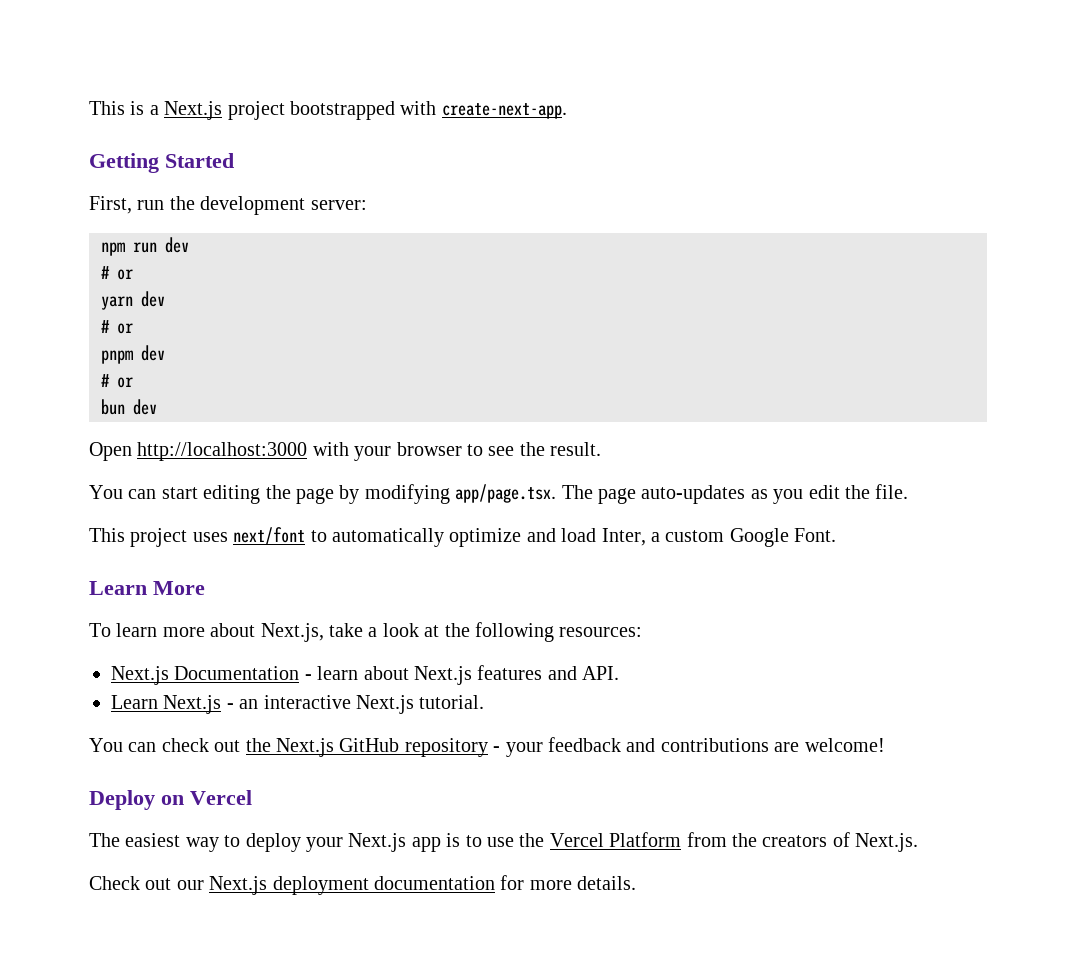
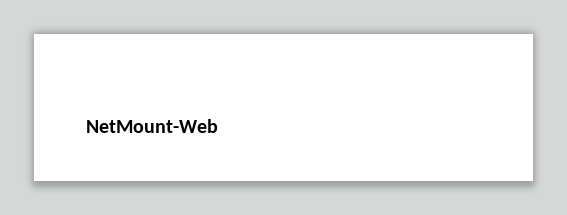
[89,101,567,120] [89,153,234,173] [89,196,367,215] [101,237,189,256] [101,266,133,280] [101,291,165,310] [101,320,133,334] [101,345,165,364] [101,374,133,388] [101,399,157,415] [89,442,602,461] [89,484,909,504] [89,527,837,547] [89,581,205,595] [89,622,643,642] [111,665,620,685] [111,695,485,714] [89,737,885,757] [89,790,252,810] [89,832,919,852] [89,875,637,895] This is a Next.js project bootstrapped with create-next-app. // Getting Started // First, run the development server: // npm run dev // # or // yarn dev // # or // pnpm dev // # or // bun dev // Open http://localhost:3000 with your browser to see the result. // You can start editing the page by modifying app/page.tsx. The page auto-updates as you edit the file. // This project uses next/font to automatically optimize and load Inter, a custom Google Font. // Learn More // To learn more about Next.js, take a look at the following resources: // Next.js Documentation - learn about Next.js features and API. // Learn Next.js - an interactive Next.js tutorial. // You can check out the Next.js GitHub repository - your feedback and contributions are welcome! // Deploy on Vercel // The easiest way to deploy your Next.js app is to use the Vercel Platform from the creators of Next.js. // Check out our Next.js deployment documentation for more details. -> [86,119,218,133] NetMount-Web

